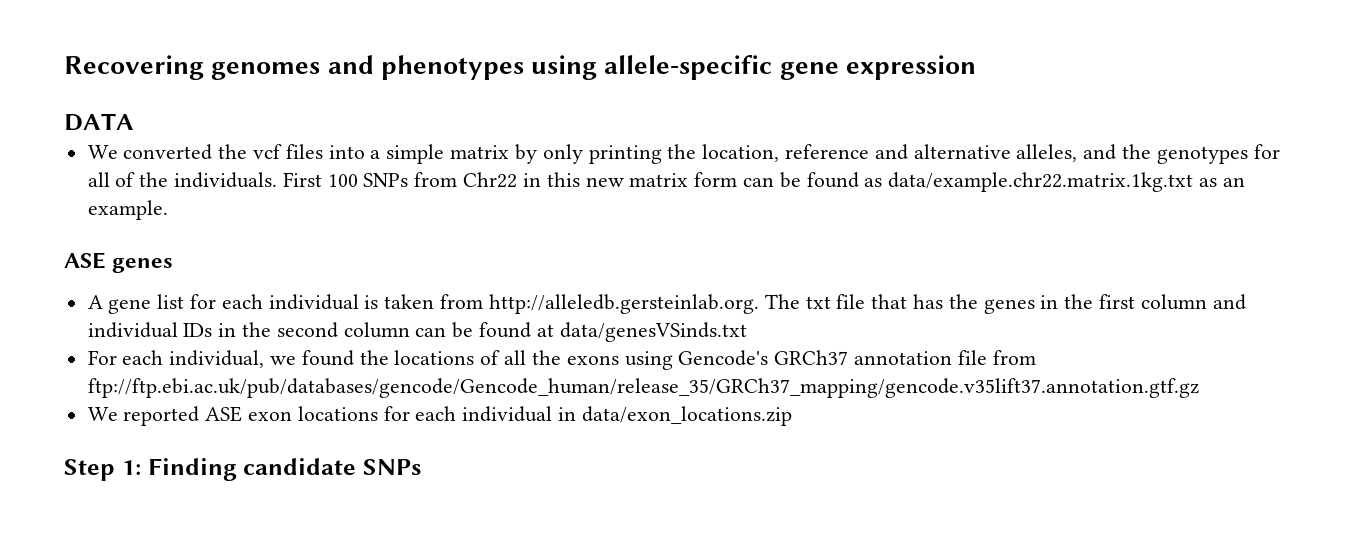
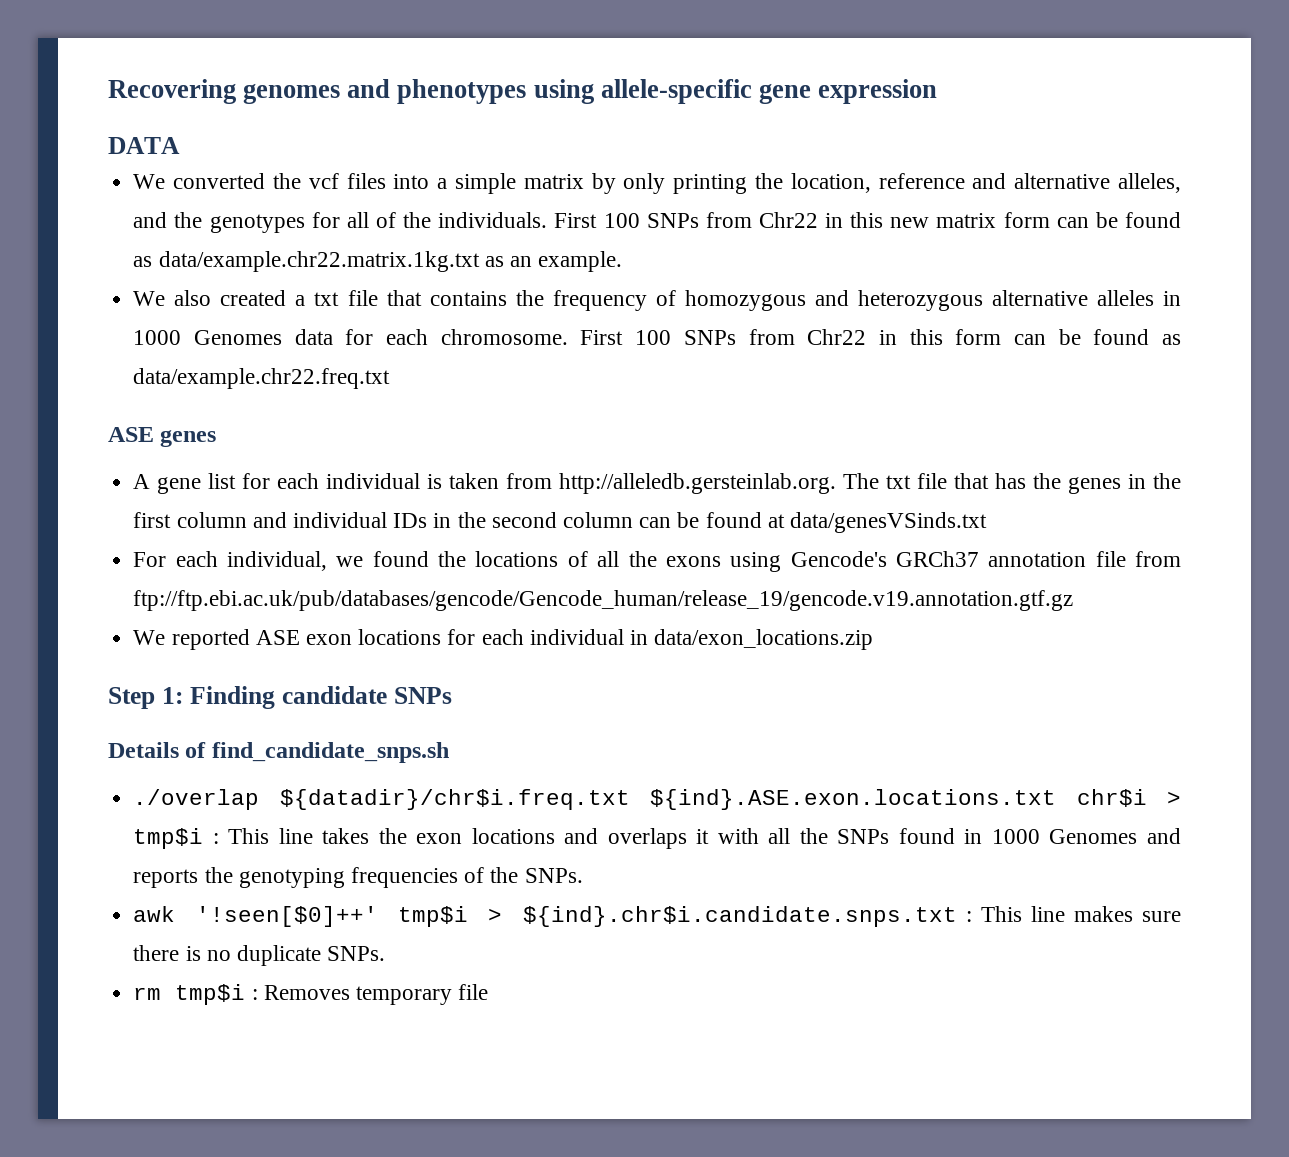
(168, 210) none -> [133,290,1182,311] [133,329,1182,345] [133,368,391,389] // We also created a txt file that contains the frequency of homozygous and heterozygous alternative alleles in 1000 Genomes data for each chromosome. First 100 SNPs from Chr22 in this form can be found as data/example.chr22.freq.txt
[87,378,1199,398] ftp://ftp.ebi.ac.uk/pub/databases/gencode/Gencode_human/release_35/GRCh37_mapping/gencode.v35lift37.annotation.gtf.gz -> [133,590,1074,611] ftp://ftp.ebi.ac.uk/pub/databases/gencode/Gencode_human/release_19/gencode.v19.annotation.gtf.gz
(421, 467) none -> [108,742,449,763] [133,789,1181,810] [133,828,1181,849] [133,867,583,888] [133,906,1181,927] [133,945,386,966] [133,984,489,1005] // Details of find_candidate_snps.sh // ./overlap ${datadir}/chr$i.freq.txt ${ind}.ASE.exon.locations.txt chr$i > tmp$i : This line takes the exon locations and overlaps it with all the SNPs found in 1000 Genomes and reports the genotyping frequencies of the SNPs. // awk '!seen[$0]++' tmp$i > ${ind}.chr$i.candidate.snps.txt : This line makes sure there is no duplicate SNPs. // rm tmp$i : Removes temporary file

